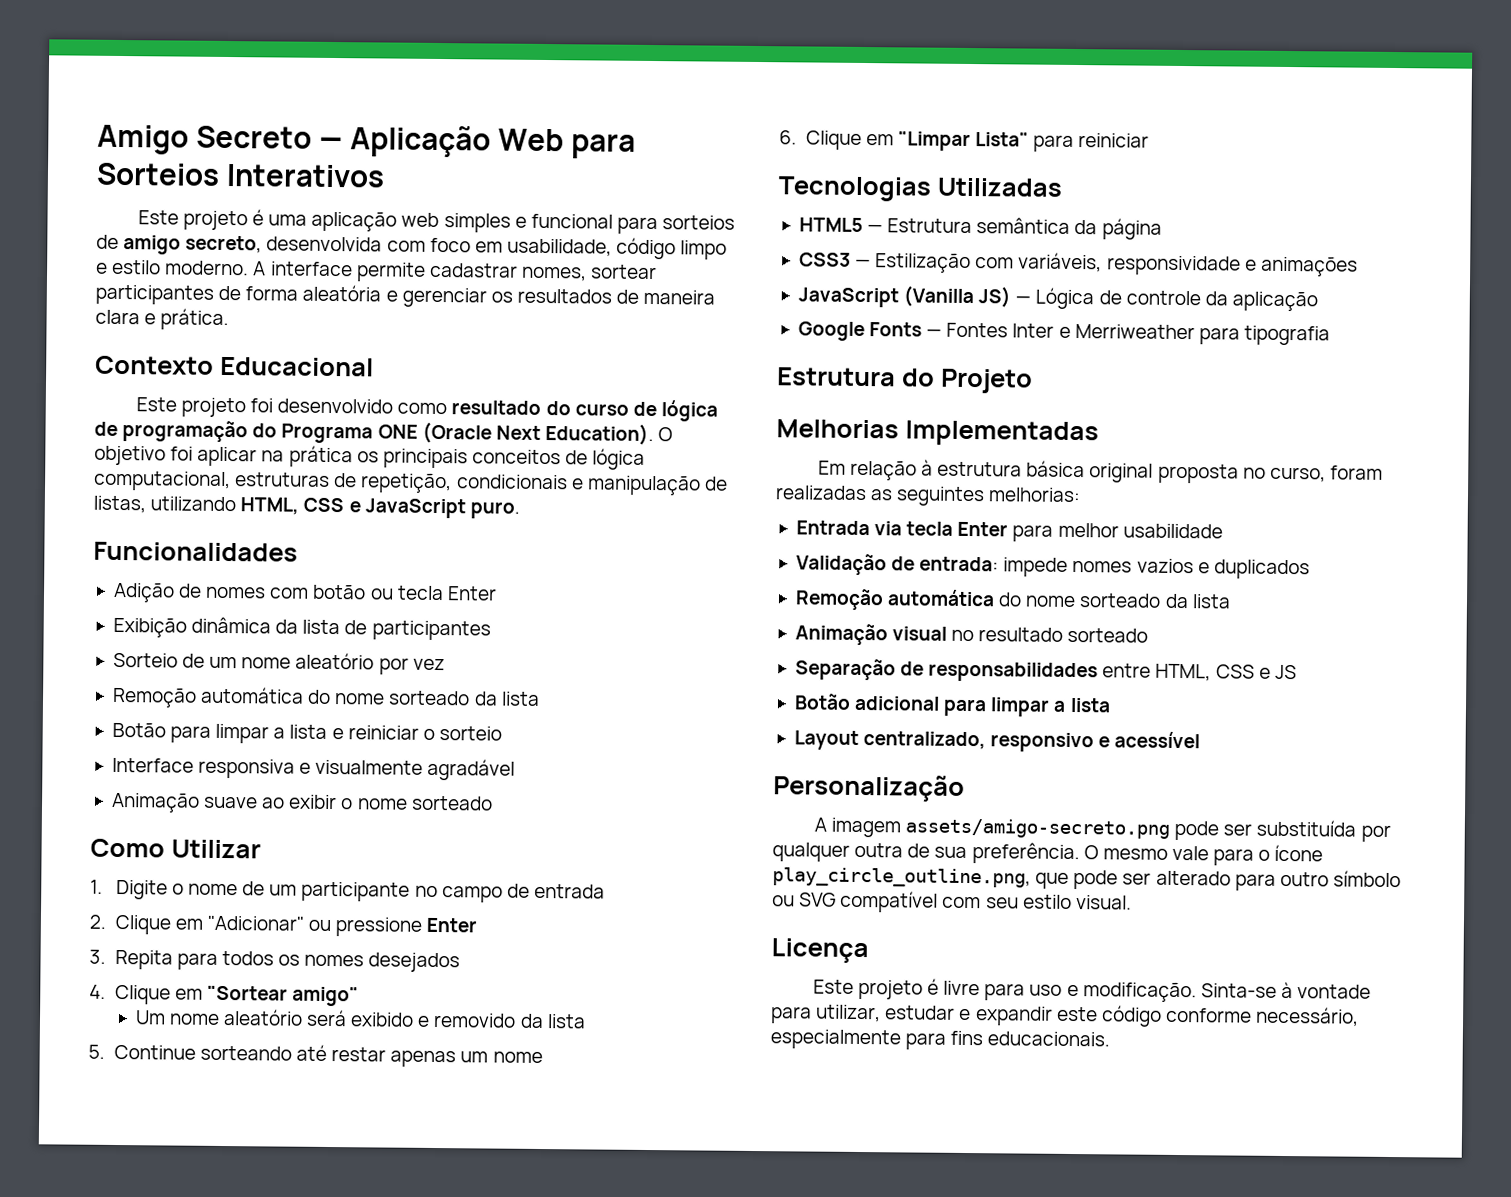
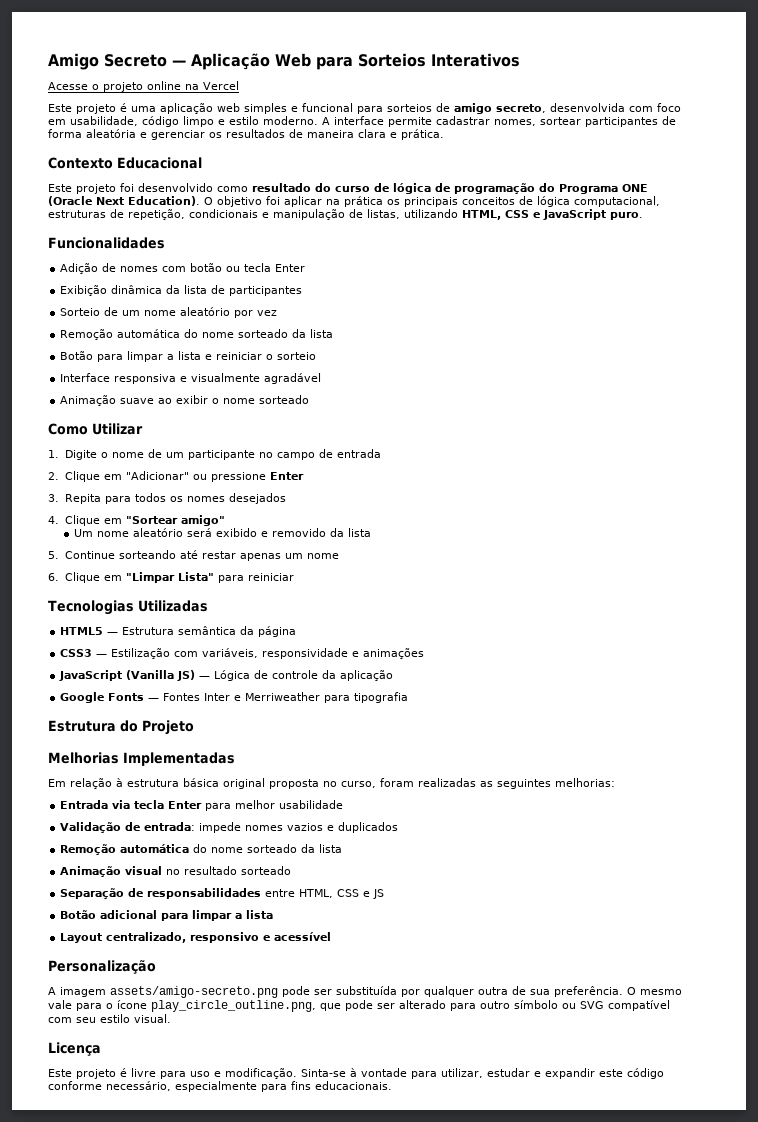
(385, 175) none -> [48,81,239,92] // Acesse o projeto online na Vercel

